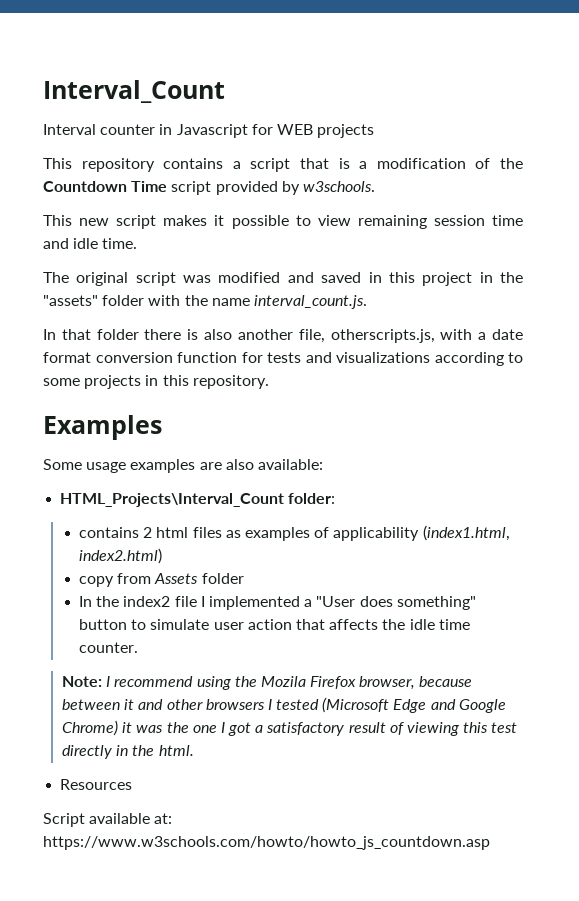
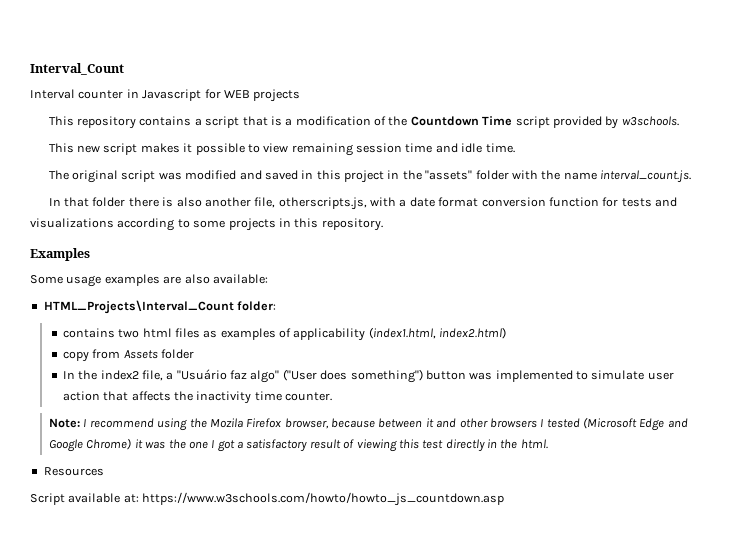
[143,527,153,538] 2 -> [118,329,140,338] two
[174,596,476,610] [79,619,128,630] file I implemented a "User does something" button -> [141,369,573,383] file, a "Usuário faz algo" ("User does something") button was implemented
[409,619,435,630] idle -> [196,391,252,404] inactivity

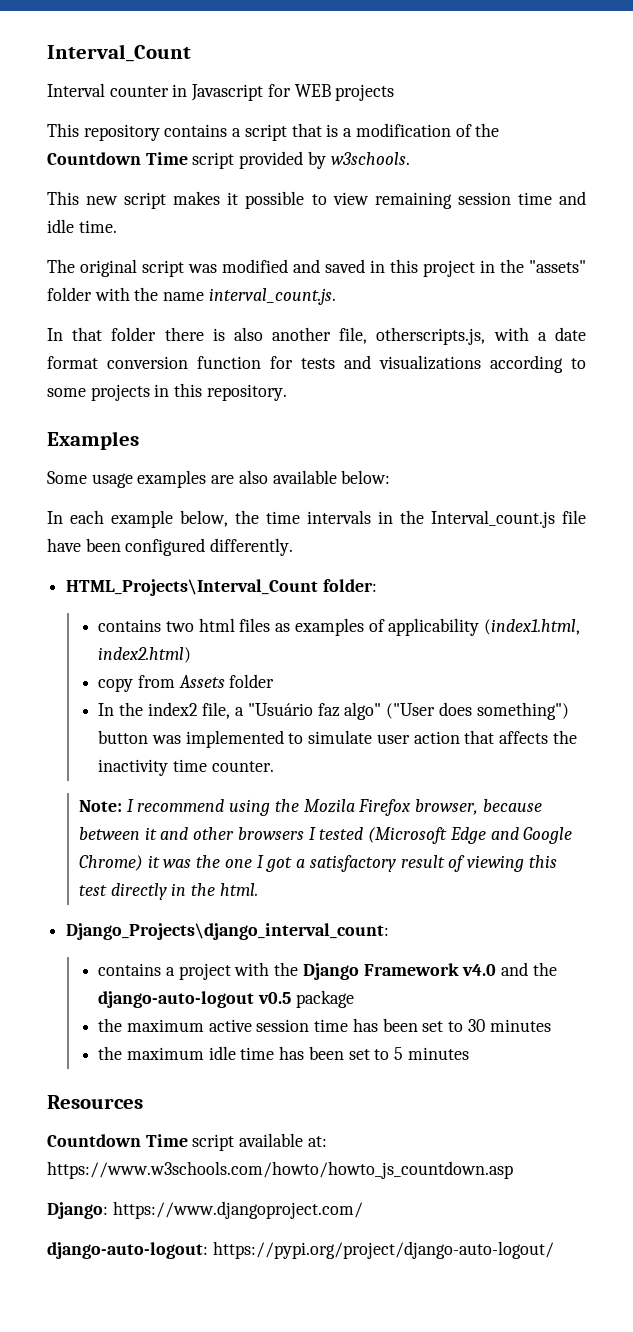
[212,274,268,284] available: -> [272,470,391,484] [47,510,586,528] [47,538,294,556] available below: // In each example below, the time intervals in the Interval_count.js file have been configured differently.
[43,467,104,476] [30,493,65,505] Resources // Script -> [66,923,390,940] [98,962,557,980] [98,990,354,1008] [98,1018,551,1032] [98,1046,469,1060] [47,1095,143,1109] [47,1134,235,1151] Django_Projects\django_interval_count: // contains a project with the Django Framework v4.0 and the django-auto-logout v0.5 package // the maximum active session time has been set to 30 minutes // the maximum idle time has been set to 5 minutes // Resources // Countdown Time script
(505, 499) none -> [47,1201,363,1219] [47,1241,554,1259] // Django: https://www.djangoproject.com/ // django-auto-logout: https://pypi.org/project/django-auto-logout/

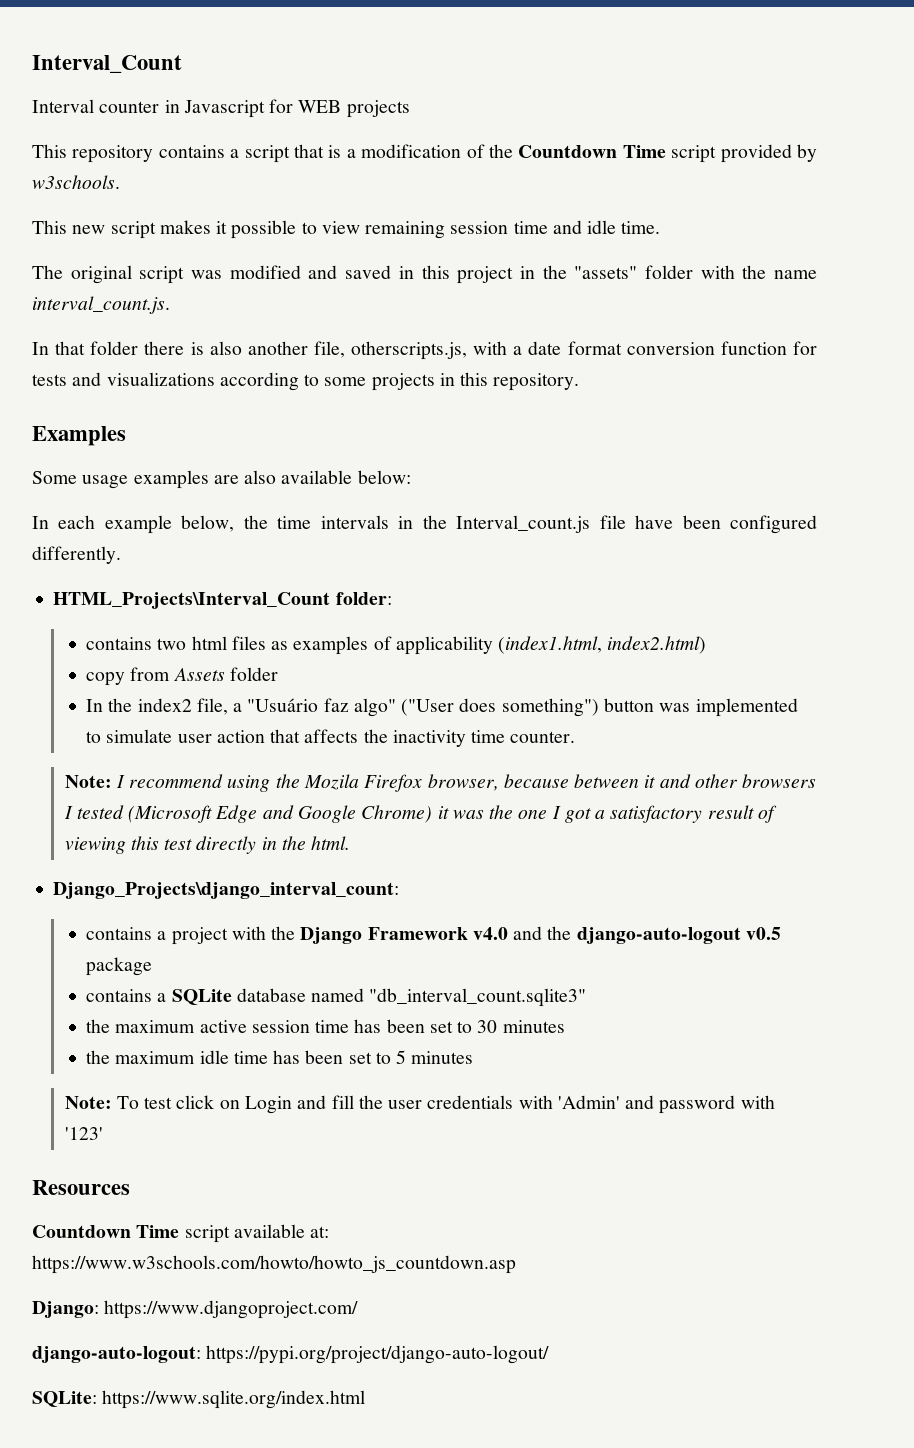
(354, 999) none -> [86,988,587,1007] // contains a SQLite database named "db_interval_count.sqlite3"
(469, 1053) none -> [64,1095,775,1114] [64,1127,103,1140] // Note: To test click on Login and fill the user credentials with 'Admin' and password with '123'
(554, 1250) none -> [32,1390,366,1409] // SQLite: https://www.sqlite.org/index.html

